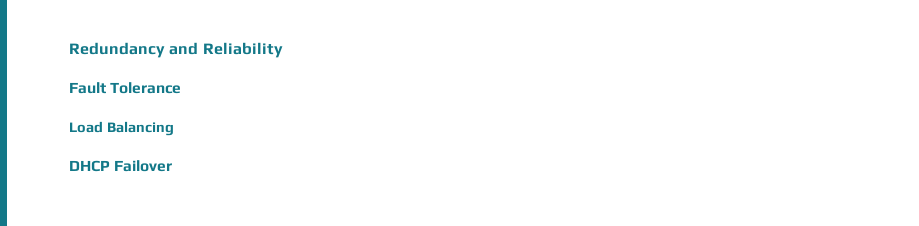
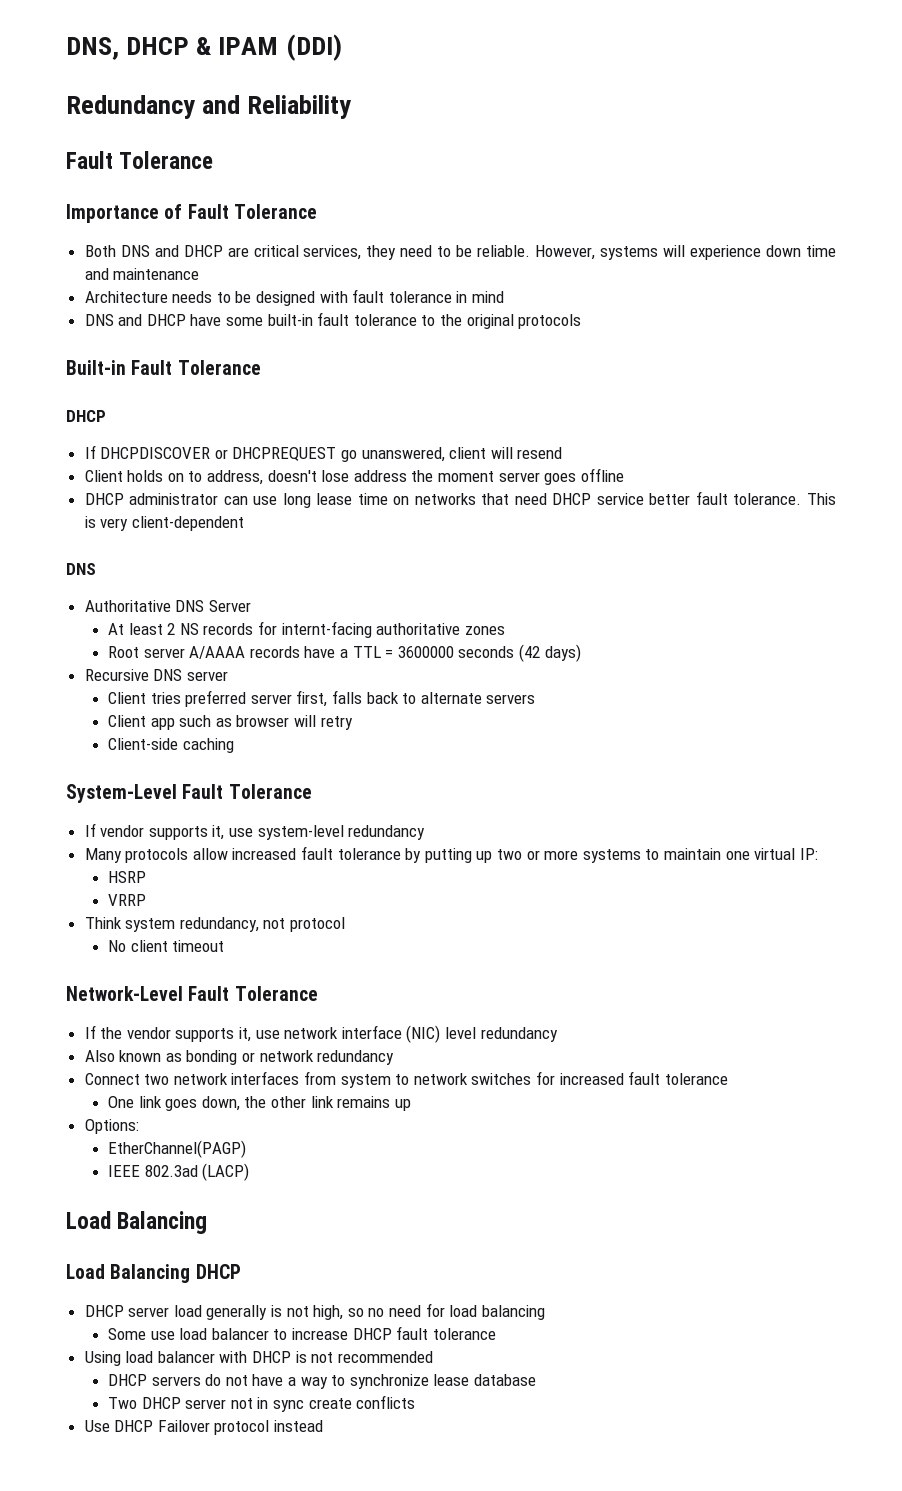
(69, 50) none -> [66,34,342,61] DNS, DHCP & IPAM (DDI) //
[69,121,174,136] [69,160,173,172] Load Balancing // DHCP Failover -> [66,204,317,223] [84,245,836,260] [84,268,200,280] [84,289,505,306] [84,312,582,329] [66,360,261,375] [66,410,106,422] [84,445,563,462] [84,468,624,485] [84,491,836,508] [84,516,244,531] [66,563,96,575] [84,600,251,612] [108,621,505,638] [108,644,581,662] [84,669,228,681] [108,690,536,707] [108,715,353,730] [108,738,234,753] [66,784,312,803] [84,823,426,840] [84,846,818,863] [108,871,147,883] [108,894,147,906] [84,917,346,932] [108,940,225,952] [66,986,318,1001] [84,1025,558,1043] [84,1050,395,1065] [84,1071,728,1088] [108,1096,411,1111] [84,1119,139,1134] [108,1140,247,1158] [108,1163,250,1181] [66,1211,208,1234] [66,1264,241,1283] [84,1303,545,1320] [108,1326,496,1340] [84,1351,433,1366] [108,1374,536,1389] [108,1395,416,1412] [84,1420,324,1435] Importance of Fault Tolerance // Both DNS and DHCP are critical services, they need to be reliable. However, systems will experience down time and maintenance // Architecture needs to be designed with fault tolerance in mind // DNS and DHCP have some built-in fault tolerance to the original protocols // Built-in Fault Tolerance // DHCP // If DHCPDISCOVER or DHCPREQUEST go unanswered, client will resend // Client holds on to address, doesn't lose address the moment server goes offline // DHCP administrator can use long lease time on networks that need DHCP service better fault tolerance. This is very client-dependent // DNS // Authoritative DNS Server // At least 2 NS records for internt-facing authoritative zones // Root server A/AAAA records have a TTL = 3600000 seconds (42 days) // Recursive DNS server // Client tries preferred server first, falls back to alternate servers // Client app such as browser will retry // Client-side caching // System-Level Fault Tolerance // If vendor supports it, use system-level redundancy // Many protocols allow increased fault tolerance by putting up two or more systems to maintain one virtual IP: // HSRP // VRRP // Think system redundancy, not protocol // No client timeout // Network-Level Fault Tolerance // If the vendor supports it, use network interface (NIC) level redundancy // Also known as bonding or network redundancy // Connect two network interfaces from system to network switches for increased fault tolerance // One link goes down, the other link remains up // Options: // EtherChannel(PAGP) // IEEE 802.3ad (LACP) // Load Balancing // Load Balancing DHCP // DHCP server load generally is not high, so no need for load balancing // Some use load balancer to increase DHCP fault tolerance // Using load balancer with DHCP is not recommended // DHCP servers do not have a way to synchronize lease database // Two DHCP server not in sync create conflicts // Use DHCP Failover protocol instead

